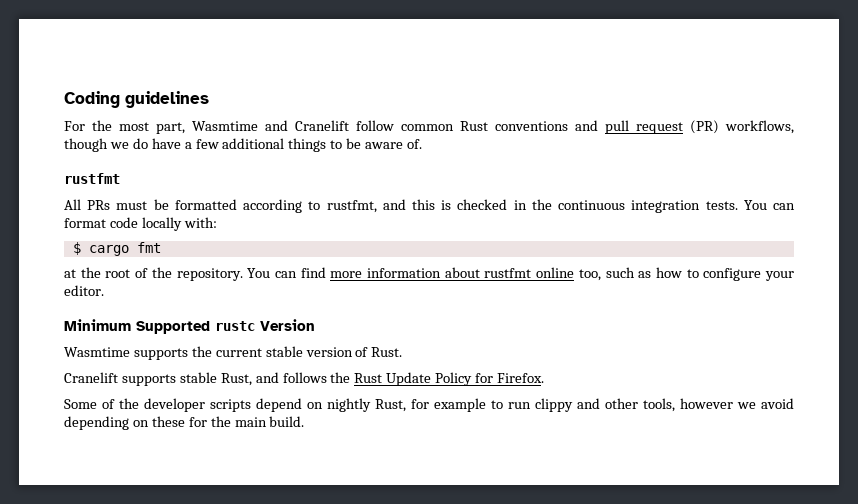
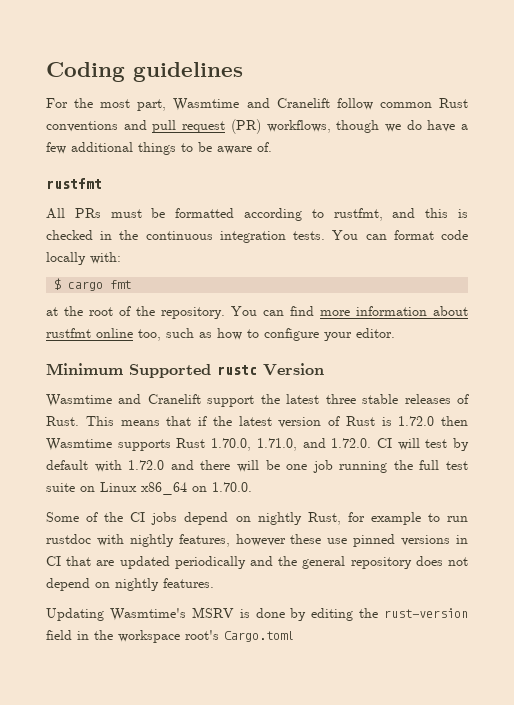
[133,346,403,360] [64,372,545,386] supports the current stable version of Rust. // Cranelift supports stable Rust, and follows the Rust Update Policy for Firefox. -> [118,394,470,407] [46,416,468,428] [46,438,469,451] [46,460,468,473] [46,482,252,495] and Cranelift support the latest three stable releases of Rust. This means that if the latest version of Rust is 1.72.0 then Wasmtime supports Rust 1.70.0, 1.71.0, and 1.72.0. CI will test by default with 1.72.0 and there will be one job running the full test suite on Linux x86_64 on 1.70.0.
[144,398,251,412] developer scripts -> [130,512,178,525] CI jobs
[535,398,794,412] [64,416,305,430] clippy and other tools, however we avoid depending on these for the main build. -> [46,534,469,547] [46,556,468,569] [46,578,214,591] [46,607,468,621] [46,630,294,643] rustdoc with nightly features, however these use pinned versions in CI that are updated periodically and the general repository does not depend on nightly features. // Updating Wasmtime's MSRV is done by editing the rust-version field in the workspace root's Cargo.toml

